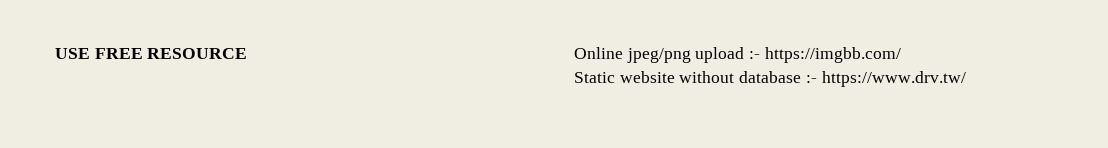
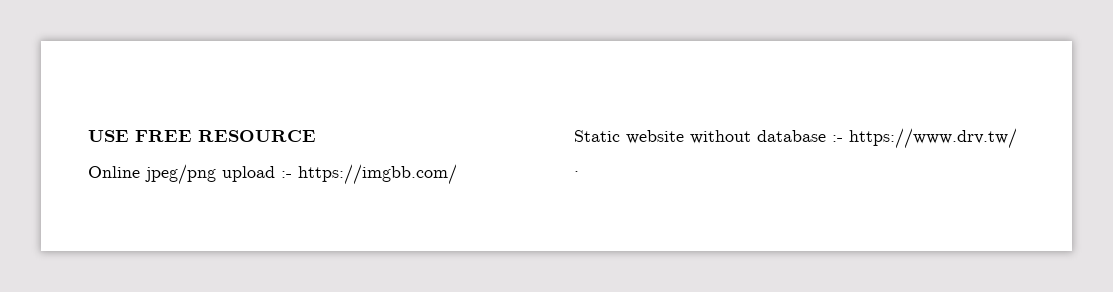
(966, 79) none -> [574,171,579,172] .

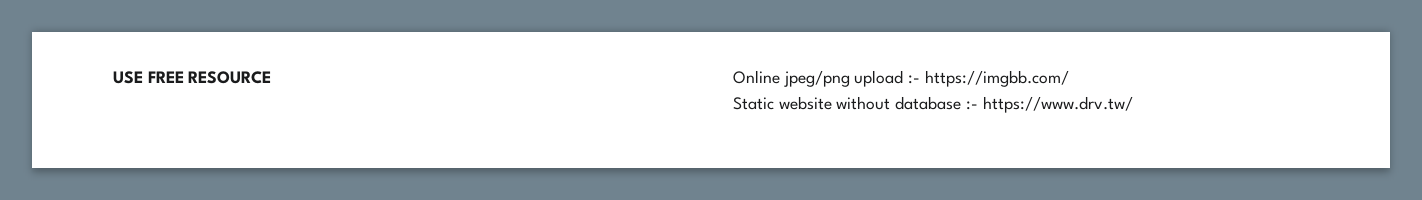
[574,171,579,172] . -> (1133, 104) none

